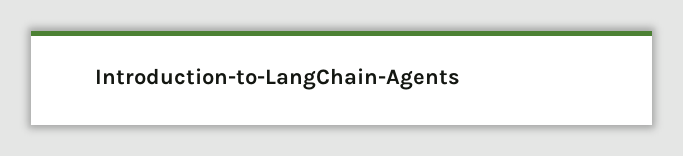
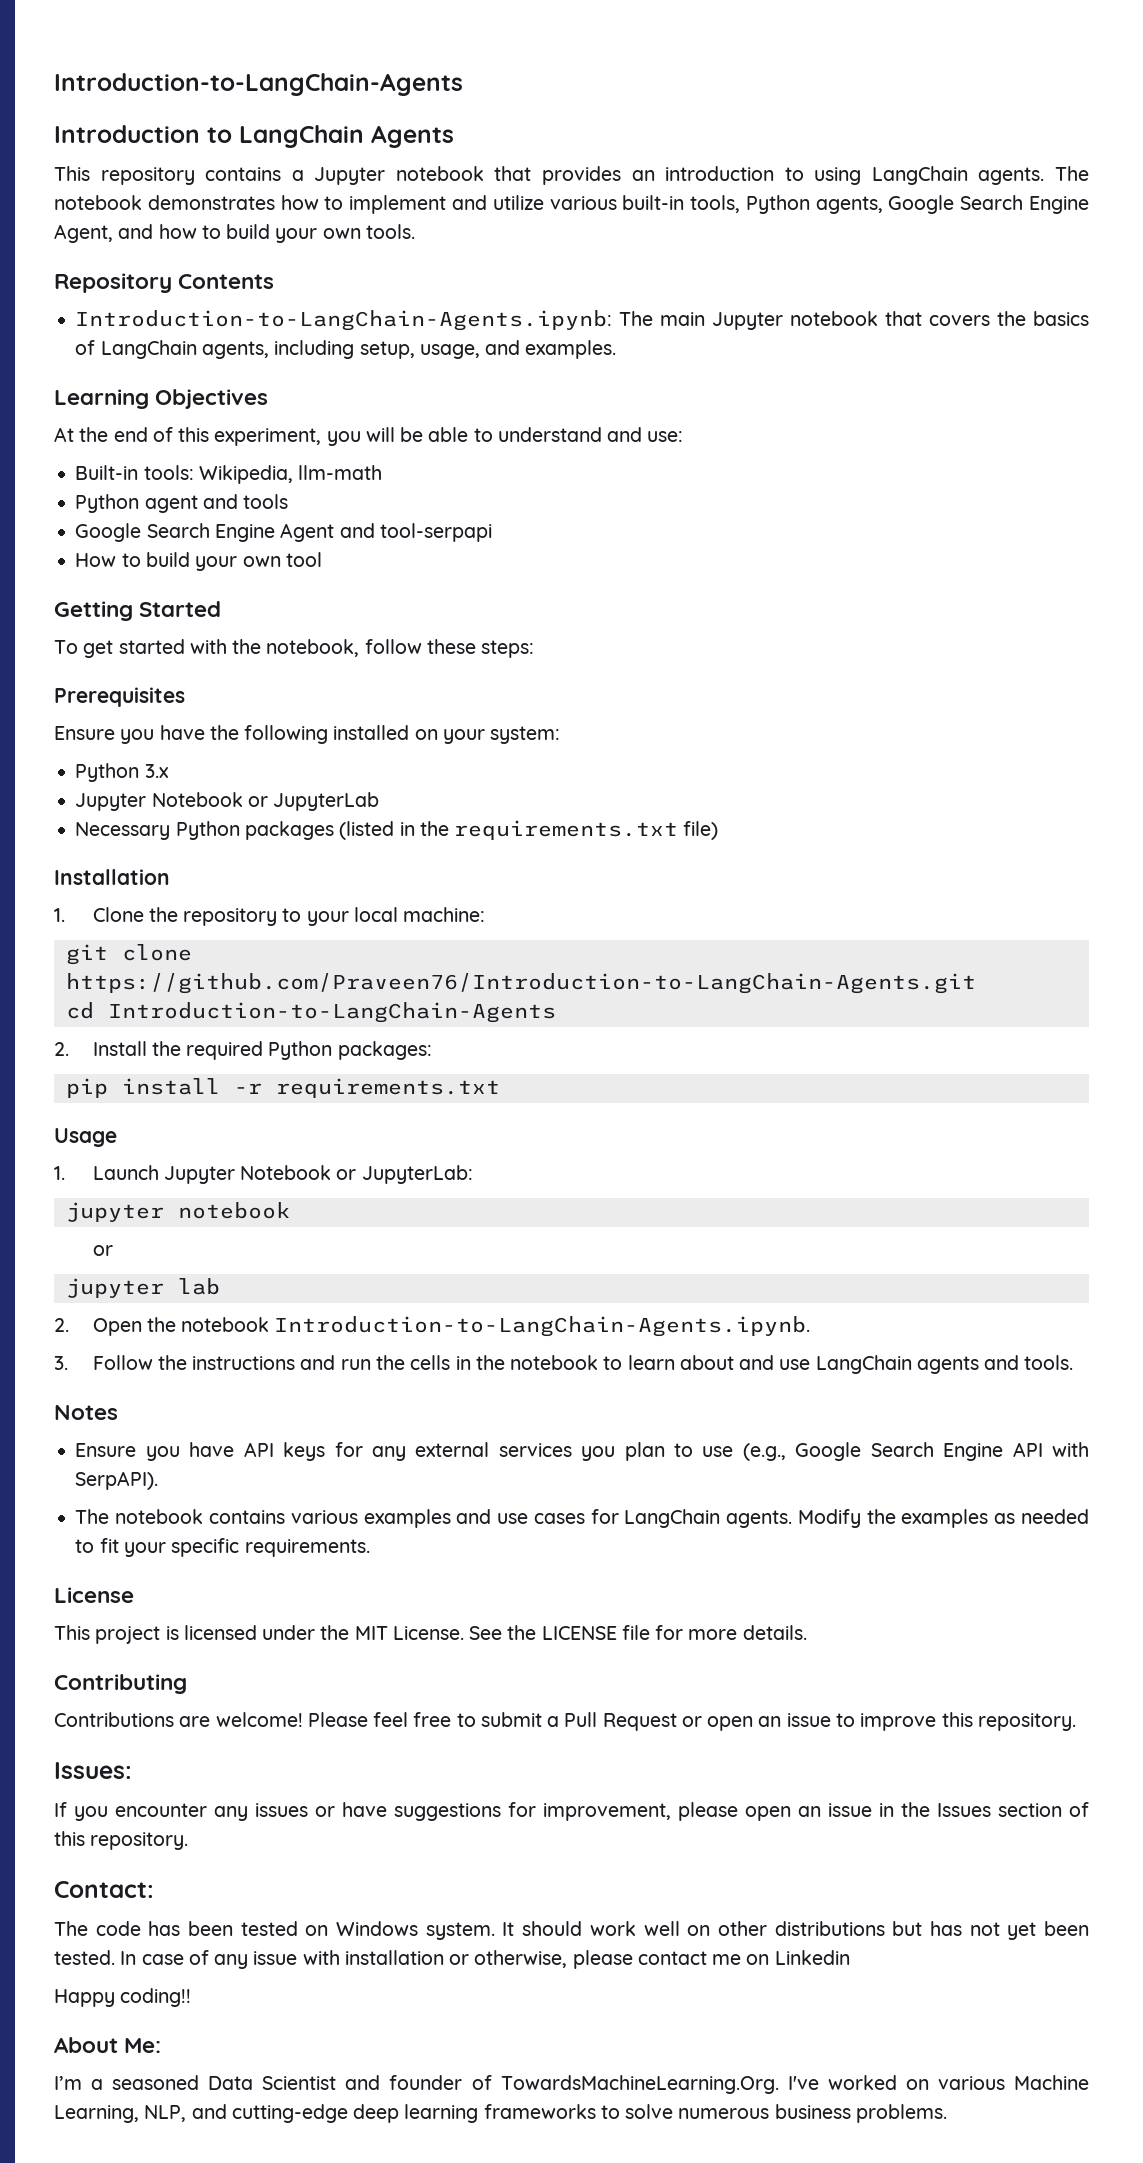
[95,68,460,90] Introduction-to-LangChain-Agents -> [54,73,463,96] [54,125,454,148] [54,166,1089,185] [54,195,1090,214] [54,224,415,243] [54,273,275,293] [75,310,1090,331] [75,340,617,359] [54,389,269,409] [54,427,684,446] [75,465,383,484] [75,494,289,513] [75,523,492,542] [75,552,322,571] [54,601,222,621] [54,639,535,658] [54,687,185,707] [54,725,561,744] [75,763,169,782] [75,792,380,811] [75,820,719,840] [54,869,170,885] [54,907,486,926] [65,944,192,965] [65,973,976,994] [65,1002,556,1023] [54,1041,432,1060] [65,1078,500,1098] [54,1128,117,1147] [54,1165,473,1184] [65,1202,290,1222] [92,1245,113,1256] [65,1278,220,1298] [54,1316,811,1337] [54,1355,1074,1374] [54,1405,118,1420] [75,1442,1090,1461] [75,1471,159,1490] [75,1509,1089,1528] [75,1538,370,1557] [54,1587,134,1603] [54,1625,807,1644] [54,1674,187,1694] [54,1712,1076,1731] [54,1762,132,1779] [54,1802,1089,1821] [54,1831,189,1850] [54,1881,154,1898] [54,1921,1090,1940] [54,1950,850,1969] [54,1988,192,2007] [54,2037,162,2053] [54,2075,1090,2094] [54,2104,947,2123] Introduction-to-LangChain-Agents // Introduction to LangChain Agents // This repository contains a Jupyter notebook that provides an introduction to using LangChain agents. The notebook demonstrates how to implement and utilize various built-in tools, Python agents, Google Search Engine Agent, and how to build your own tools. // Repository Contents // Introduction-to-LangChain-Agents.ipynb: The main Jupyter notebook that covers the basics of LangChain agents, including setup, usage, and examples. // Learning Objectives // At the end of this experiment, you will be able to understand and use: // Built-in tools: Wikipedia, llm-math // Python agent and tools // Google Search Engine Agent and tool-serpapi // How to build your own tool // Getting Started // To get started with the notebook, follow these steps: // Prerequisites // Ensure you have the following installed on your system: // Python 3.x // Jupyter Notebook or JupyterLab // Necessary Python packages (listed in the requirements.txt file) // Installation // 1. Clone the repository to your local machine: // git clone https://github.com/Praveen76/Introduction-to-LangChain-Agents.git // cd Introduction-to-LangChain-Agents // 2. Install the required Python packages: // pip install -r requirements.txt // Usage // 1. Launch Jupyter Notebook or JupyterLab: // jupyter notebook // or // jupyter lab // 2. Open the notebook Introduction-to-LangChain-Agents.ipynb. // 3. Follow the instructions and run the cells in the notebook to learn about and use LangChain agents and tools. // Notes // Ensure you have API keys for any external services you plan to use (e.g., Google Search Engine API with SerpAPI). // The notebook contains various examples and use cases for LangChain agents. Modify the examples as needed to fit your specific requirements. // License // This project is licensed under the MIT License. See the LICENSE file for more details. // Contributing // Contributions are welcome! Please feel free to submit a Pull Request or open an issue to improve this repository. // Issues: // If you encounter any issues or have suggestions for improvement, please open an issue in the Issues section of this repository. // Contact: // The code has been tested on Windows system. It should work well on other distributions but has not yet been tested. In case of any issue with installation or otherwise, please contact me on Linkedin // Happy coding!! // About Me: // I’m a seasoned Data Scientist and founder of TowardsMachineLearning.Org. I've worked on various Machine Learning, NLP, and cutting-edge deep learning frameworks to solve numerous business problems.

